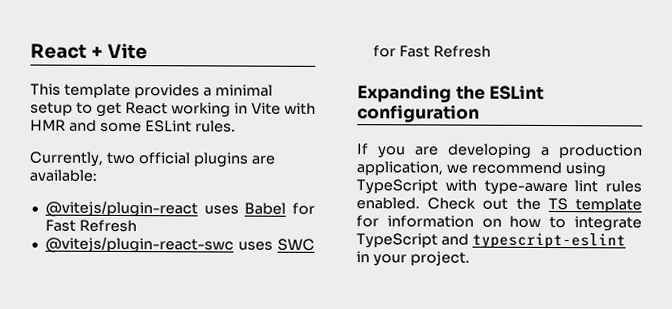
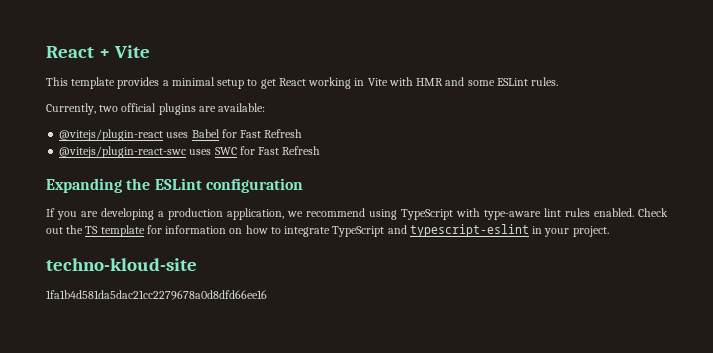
(470, 258) none -> [46,258,197,271] [46,290,267,300] // techno-kloud-site // 1fa1b4d581da5dac21cc2279678a0d8dfd66ee16

